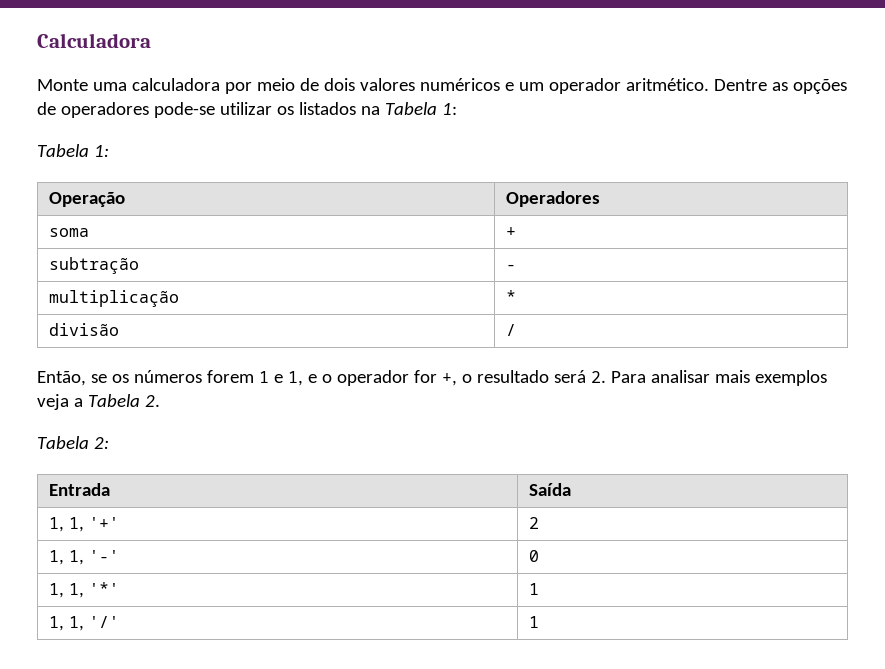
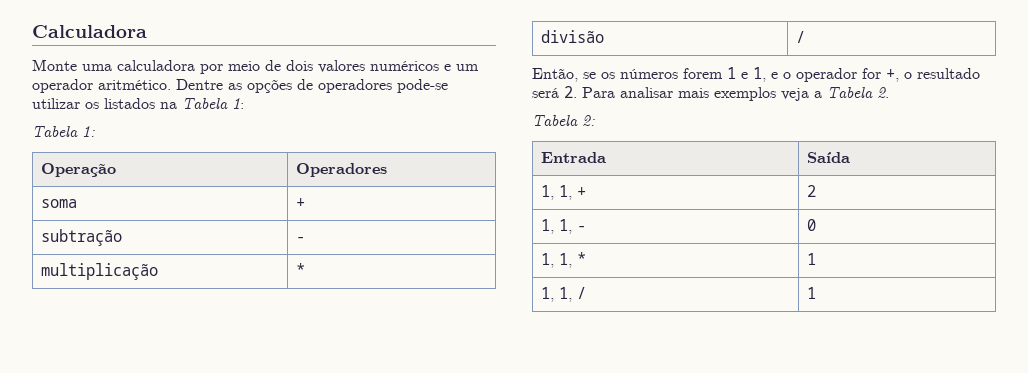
[89,517,120,529] '+' -> [577,187,587,197] +
[89,550,120,562] '-' -> [577,226,587,231] -
[89,582,120,595] '*' -> [577,252,587,265] *
[89,616,120,628] '/' -> [577,287,587,299] /

